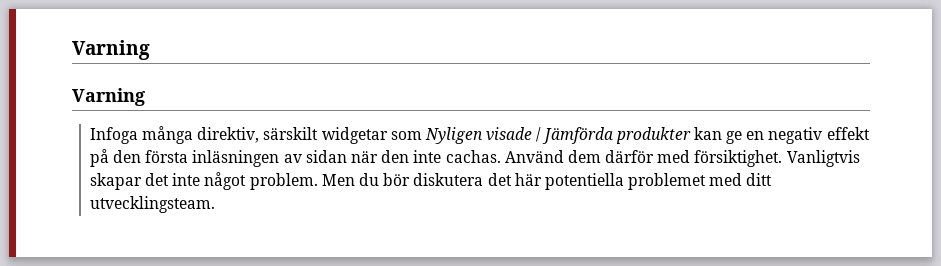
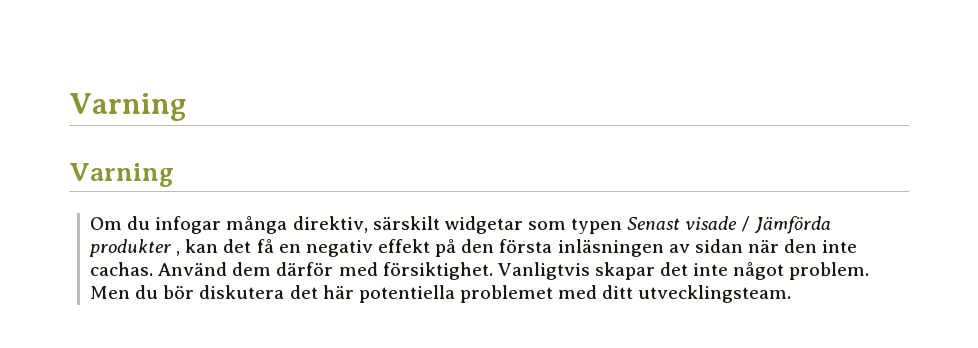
[89,127,138,144] Infoga -> [90,216,222,234] Om du infogar
[424,127,483,144] Nyligen -> [571,217,681,234] typen Senast
[693,127,743,144] kan ge -> [176,239,274,256] , kan det få

